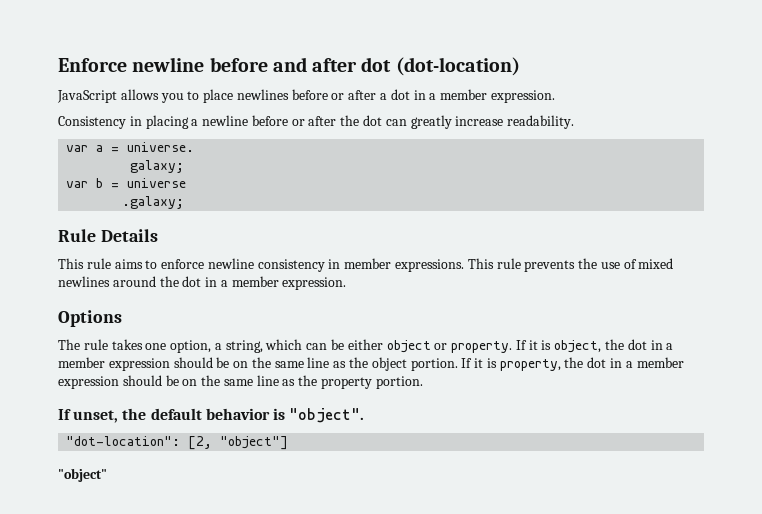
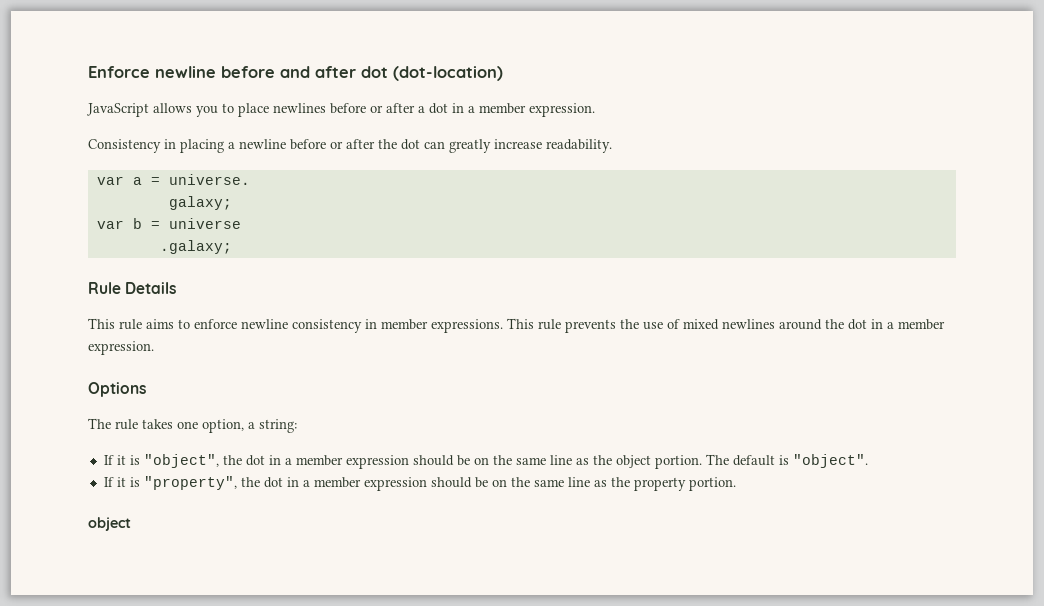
[225,339,602,353] string, which can be either object or property. If it is object, -> [259,419,297,433] [103,454,219,468] string: // If it is "object",
[461,358,561,371] If it is property, -> [705,454,868,468] [103,476,237,490] The default is "object". // If it is "property",
[58,408,365,423] [66,436,289,450] [58,468,107,482] If unset, the default behavior is "object". // "dot-location": [2, "object"] // "object" -> [88,517,131,531] object

